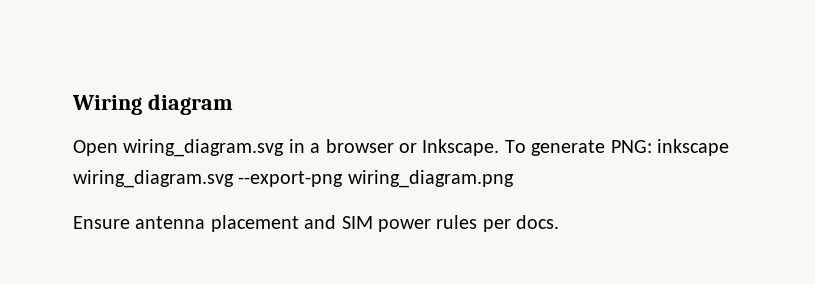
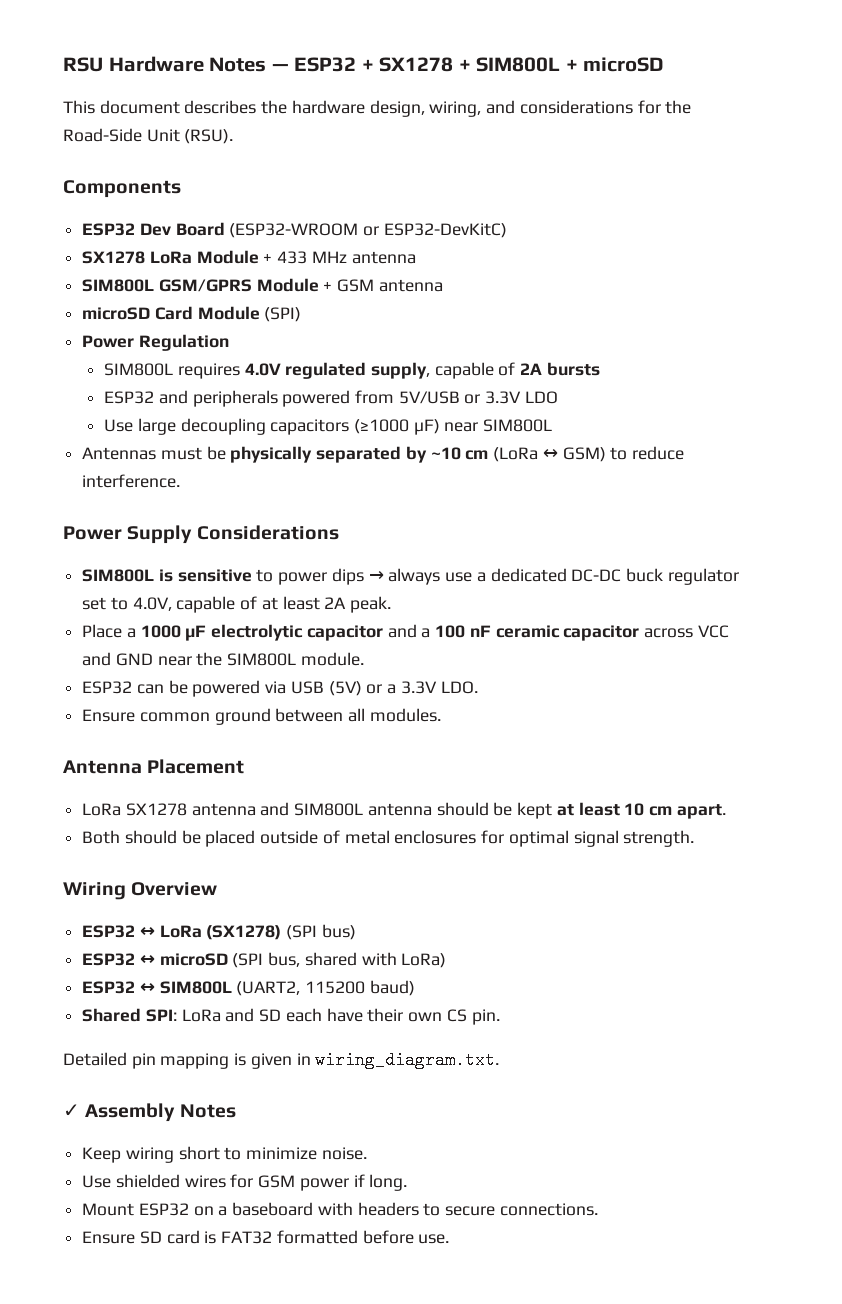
[72,94,233,115] [73,139,729,157] [73,170,514,188] [73,215,560,232] Wiring diagram // Open wiring_diagram.svg in a browser or Inkscape. To generate PNG: inkscape wiring_diagram.svg --export-png wiring_diagram.png // Ensure antenna placement and SIM power rules per docs. -> [63,56,665,72] [63,100,692,117] [63,128,234,144] [63,180,181,198] [82,222,507,238] [82,250,416,264] [82,278,443,292] [82,306,302,322] [82,334,229,351] [104,362,600,379] [104,390,558,407] [104,418,553,435] [82,446,684,463] [82,474,181,488] [63,525,339,544] [82,568,739,585] [82,596,392,613] [82,624,729,641] [82,652,364,666] [82,680,478,697] [82,708,441,725] [63,759,245,774] [82,802,726,819] [82,830,695,847] [63,882,218,900] [82,924,356,940] [82,952,447,968] [82,980,415,996] [82,1008,500,1025] [63,1051,500,1069] [63,1103,236,1122] [82,1146,367,1163] [82,1174,408,1191] [82,1202,598,1216] [82,1230,450,1244] RSU Hardware Notes — ESP32 + SX1278 + SIM800L + microSD // This document describes the hardware design, wiring, and considerations for the Road-Side Unit (RSU). // Components // ESP32 Dev Board (ESP32-WROOM or ESP32-DevKitC) // SX1278 LoRa Module + 433 MHz antenna // SIM800L GSM/GPRS Module + GSM antenna // microSD Card Module (SPI) // Power Regulation // SIM800L requires 4.0V regulated supply, capable of 2A bursts // ESP32 and peripherals powered from 5V/USB or 3.3V LDO // Use large decoupling capacitors (≥1000 µF) near SIM800L // Antennas must be physically separated by ~10 cm (LoRa ↔ GSM) to reduce interference. // Power Supply Considerations // SIM800L is sensitive to power dips → always use a dedicated DC-DC buck regulator set to 4.0V, capable of at least 2A peak. // Place a 1000 µF electrolytic capacitor and a 100 nF ceramic capacitor across VCC and GND near the SIM800L module. // ESP32 can be powered via USB (5V) or a 3.3V LDO. // Ensure common ground between all modules. // Antenna Placement // LoRa SX1278 antenna and SIM800L antenna should be kept at least 10 cm apart. // Both should be placed outside of metal enclosures for optimal signal strength. // Wiring Overview // ESP32 ↔ LoRa (SX1278) (SPI bus) // ESP32 ↔ microSD (SPI bus, shared with LoRa) // ESP32 ↔ SIM800L (UART2, 115200 baud) // Shared SPI: LoRa and SD each have their own CS pin. // Detailed pin mapping is given in wiring_diagram.txt. // ✓ Assembly Notes // Keep wiring short to minimize noise. // Use shielded wires for GSM power if long. // Mount ESP32 on a baseboard with headers to secure connections. // Ensure SD card is FAT32 formatted before use.

